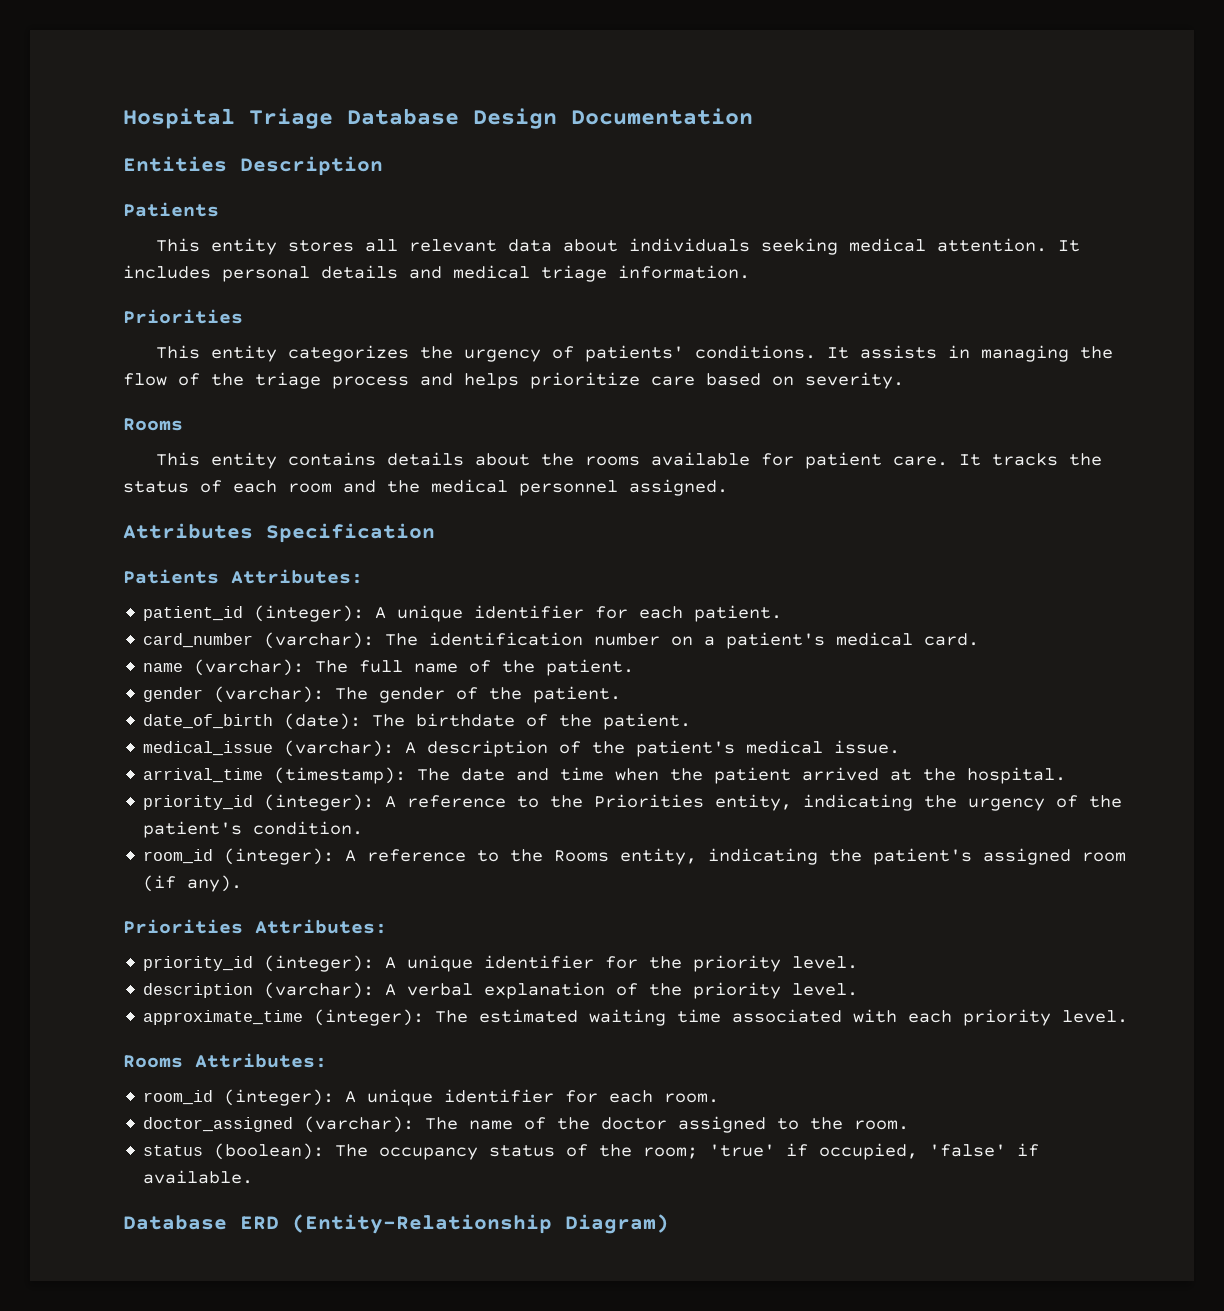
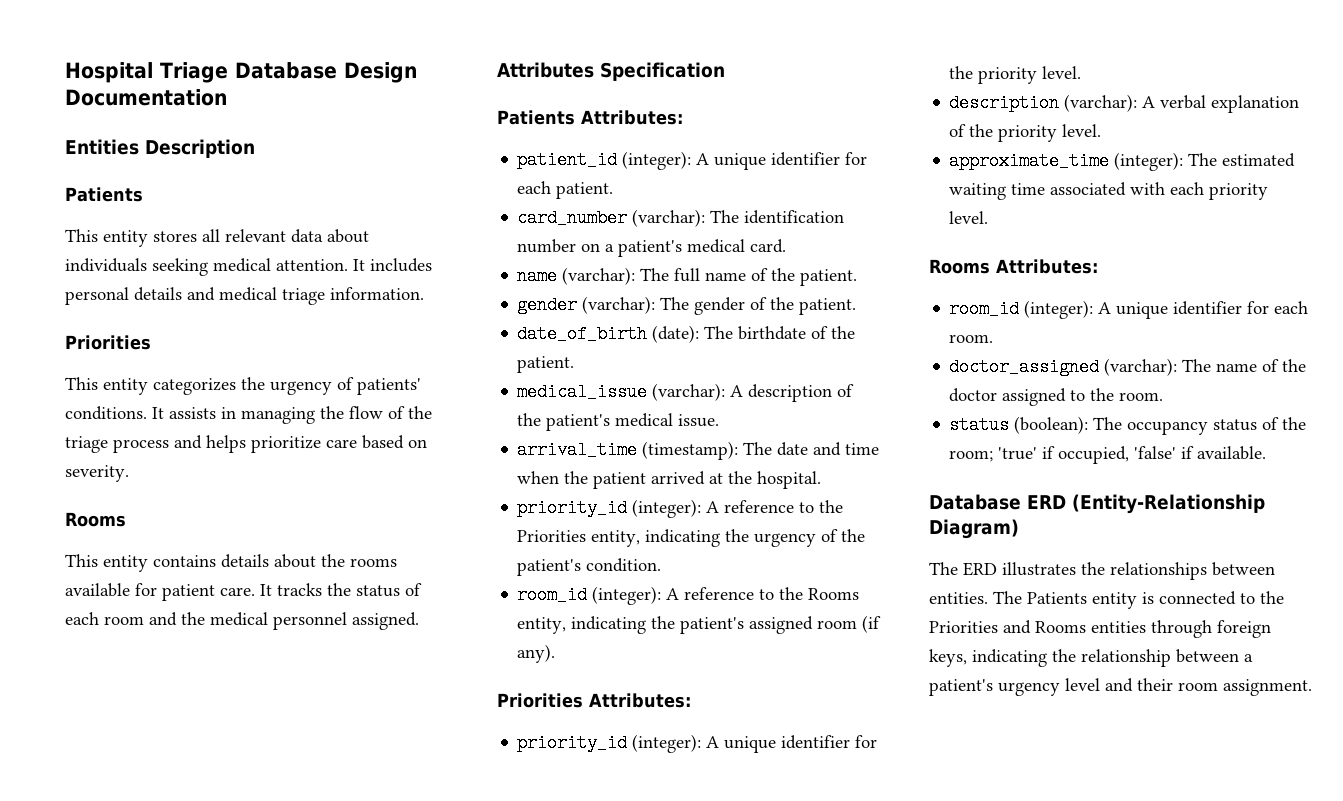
(669, 1224) none -> [929,562,1275,580] [929,591,1284,609] [929,620,1271,638] [929,649,1253,667] [929,678,1312,696] // The ERD illustrates the relationships between entities. The Patients entity is connected to the Priorities and Rooms entities through foreign keys, indicating the relationship between a patient's urgency level and their room assignment.

